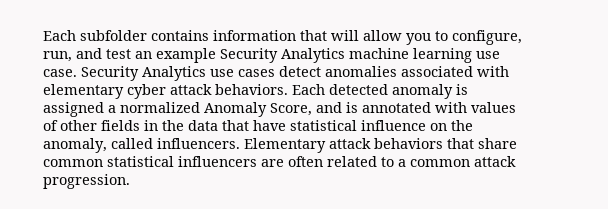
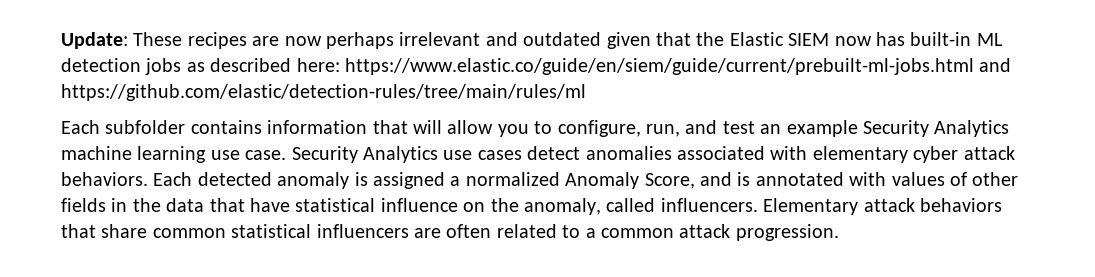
(43, 35) none -> [61,32,1003,49] [61,58,1012,75] [61,84,586,101] Update: These recipes are now perhaps irrelevant and outdated given that the Elastic SIEM now has built-in ML detection jobs as described here: https://www.elastic.co/guide/en/siem/guide/current/prebuilt-ml-jobs.html and https://github.com/elastic/detection-rules/tree/main/rules/ml //

